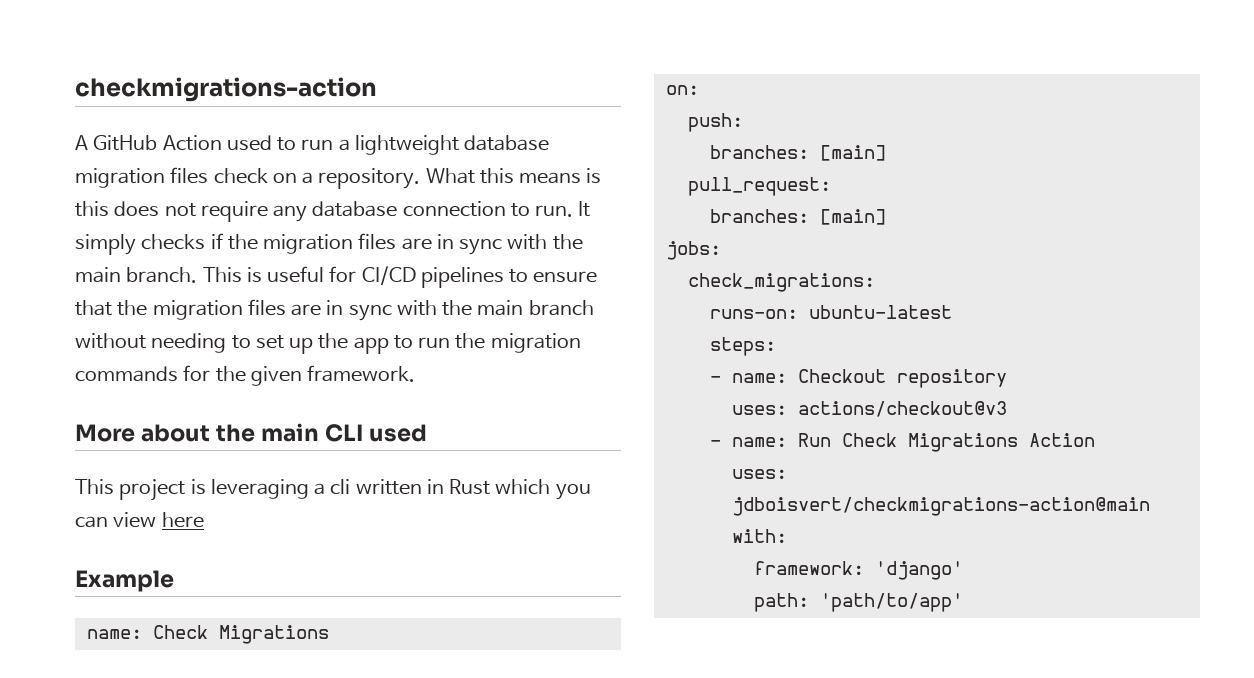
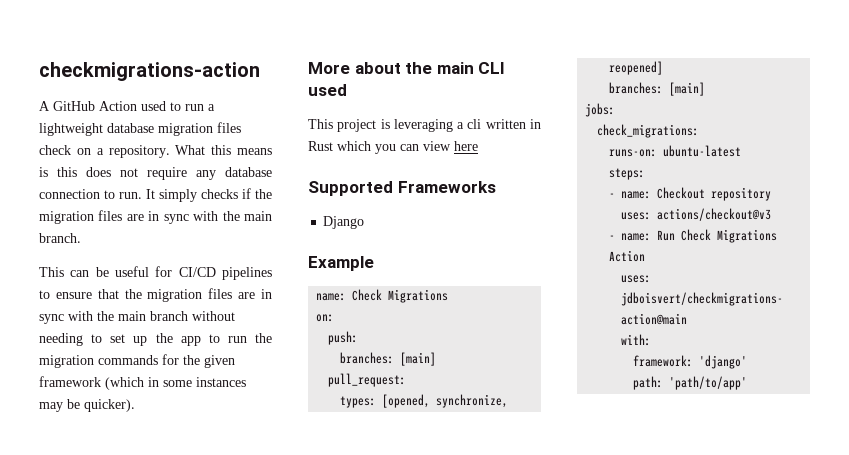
[202,267,262,283] This is -> [39,267,109,277] // This can be
[307,365,416,382] framework. -> [39,376,246,390] [39,399,135,412] framework (which in some instances may be quicker).
(204, 520) none -> [308,181,496,196] [323,216,365,229] // Supported Frameworks // Django
(831, 186) none -> [340,394,509,408] [609,61,664,75] // types: [opened, synchronize, reopened]

